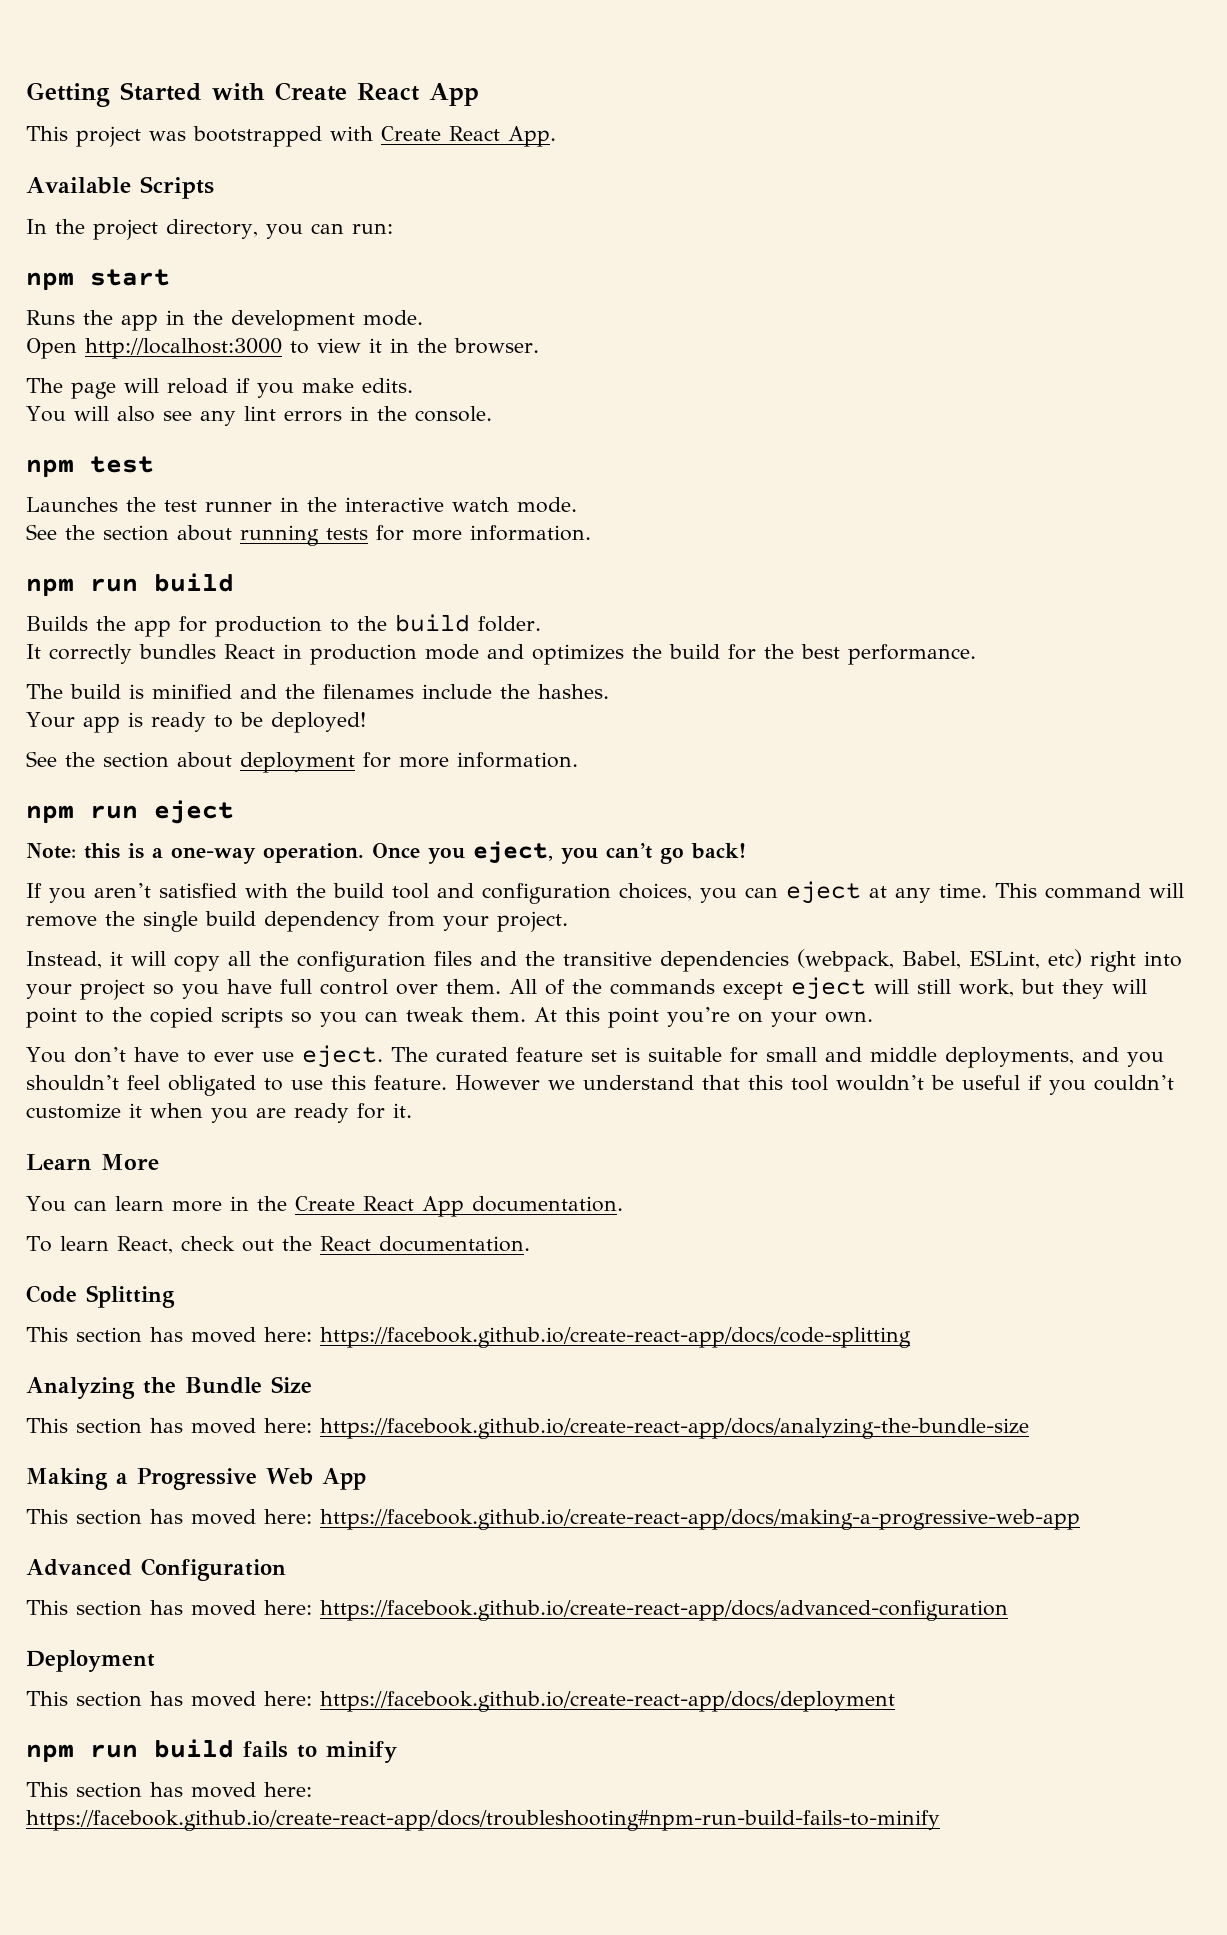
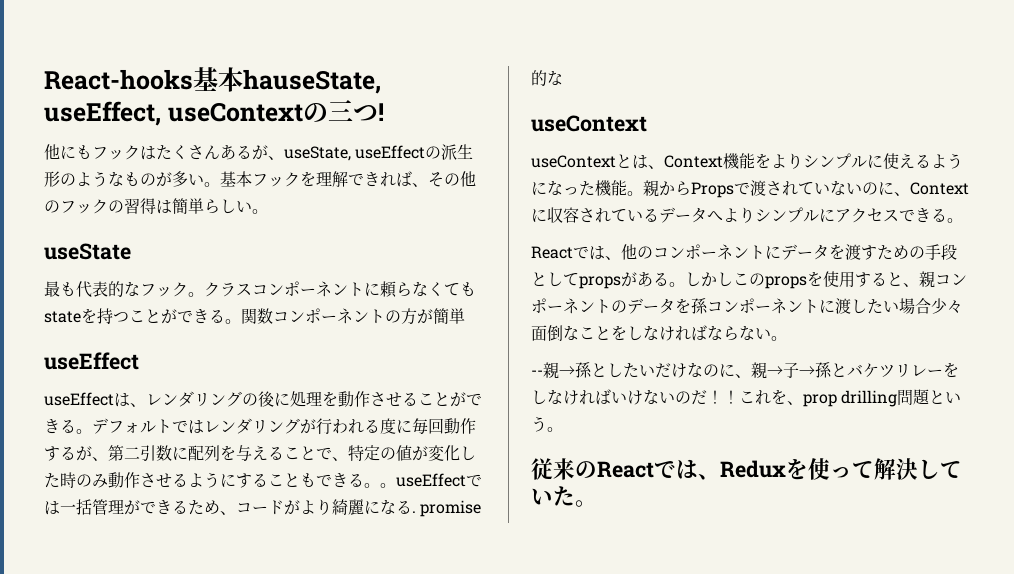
[26,82,479,107] [26,126,556,147] [26,176,214,199] [26,219,393,240] [26,269,170,291] [26,310,423,331] [26,338,539,359] [26,378,413,399] [26,406,492,426] [26,456,154,478] [26,497,577,513] [26,524,591,546] [26,573,234,597] [26,614,541,637] [26,644,976,665] [26,684,609,699] [26,712,366,733] [26,751,578,773] [26,800,234,824] [26,841,746,864] [26,881,1184,904] [26,911,568,932] [26,949,1182,972] [26,977,1147,1000] [26,1007,873,1028] [26,1045,1164,1068] [26,1075,1174,1096] [26,1103,412,1123] [26,1154,159,1170] [26,1196,623,1217] [26,1236,530,1254] [26,1285,175,1308] [26,1327,911,1348] [26,1376,312,1399] [26,1418,1029,1439] [26,1468,366,1490] [26,1509,1080,1530] [26,1558,286,1581] [26,1600,1008,1621] [26,1650,155,1672] [26,1691,895,1712] [26,1739,397,1763] [26,1782,312,1798] [26,1810,940,1831] Getting Started with Create React App // This project was bootstrapped with Create React App. // Available Scripts // In the project directory, you can run: // npm start // Runs the app in the development mode. // Open http://localhost:3000 to view it in the browser. // The page will reload if you make edits. // You will also see any lint errors in the console. // npm test // Launches the test runner in the interactive watch mode. // See the section about running tests for more information. // npm run build // Builds the app for production to the build folder. // It correctly bundles React in production mode and optimizes the build for the best performance. // The build is minified and the filenames include the hashes. // Your app is ready to be deployed! // See the section about deployment for more information. // npm run eject // Note: this is a one-way operation. Once you eject, you can’t go back! // If you aren’t satisfied with the build tool and configuration choices, you can eject at any time. This command will remove the single build dependency from your project. // Instead, it will copy all the configuration files and the transitive dependencies (webpack, Babel, ESLint, etc) right into your project so you have full control over them. All of the commands except eject will still work, but they will point to the copied scripts so you can tweak them. At this point you’re on your own. // You don’t have to ever use eject. The curated feature set is suitable for small and middle deployments, and you shouldn’t feel obligated to use this feature. However we understand that this tool wouldn’t be useful if you couldn’t customize it when you are ready for it. // Learn More // You can learn more in the Create React App documentation. // To learn React, check out the React documentation. // Code Splitting // This section has moved here: https://facebook.github.io/create-react-app/docs/code-splitting // Analyzing the Bundle Size // This section has moved here: https://facebook.github.io/create-react-app/docs/analyzing-the-bundle-size // Making a Progressive Web App // This section has moved here: https://facebook.github.io/create-react-app/docs/making-a-progressive-web-app // Advanced Configuration // This section has moved here: https://facebook.github.io/create-react-app/docs/advanced-configuration // Deployment // This section has moved here: https://facebook.github.io/create-react-app/docs/deployment // npm run build fails to minify // This section has moved here: https://facebook.github.io/create-react-app/docs/troubleshooting#npm-run-build-fails-to-minify -> [44,67,381,94] [44,100,384,126] [44,144,474,161] [44,171,476,187] [44,198,268,214] [44,243,131,260] [44,281,476,298] [44,308,465,325] [44,352,139,370] [44,391,482,407] [44,418,476,435] [44,445,476,462] [44,472,482,488] [44,499,482,517] [531,70,563,86] [531,115,647,132] [531,153,963,169] [531,180,969,198] [531,207,963,223] [531,244,957,260] [531,271,967,289] [531,298,963,314] [531,325,787,342] [531,362,959,378] [531,389,962,407] [531,416,563,432] [531,458,962,480] [531,486,597,507] React-hooks基本hauseState, useEffect, useContextの三つ! // 他にもフックはたくさんあるが、useState, useEffectの派生形のようなものが多い。基本フックを理解できれば、その他のフックの習得は簡単らしい。 // useState // 最も代表的なフック。クラスコンポーネントに頼らなくてもstateを持つことができる。関数コンポーネントの方が簡単 // useEffect // useEffectは、レンダリングの後に処理を動作させることができる。デフォルトではレンダリングが行われる度に毎回動作するが、第二引数に配列を与えることで、特定の値が変化した時のみ動作させるようにすることもできる。。useEffectでは一括管理ができるため、コードがより綺麗になる. promise的な // useContext // useContextとは、Context機能をよりシンプルに使えるようになった機能。親からPropsで渡されていないのに、Contextに収容されているデータへよりシンプルにアクセスできる。 // Reactでは、他のコンポーネントにデータを渡すための手段としてpropsがある。しかしこのpropsを使用すると、親コンポーネントのデータを孫コンポーネントに渡したい場合少々面倒なことをしなければならない。 // --親→孫としたいだけなのに、親→子→孫とバケツリレーをしなければいけないのだ！！これを、prop drilling問題という。 // 従来のReactでは、Reduxを使って解決していた。

